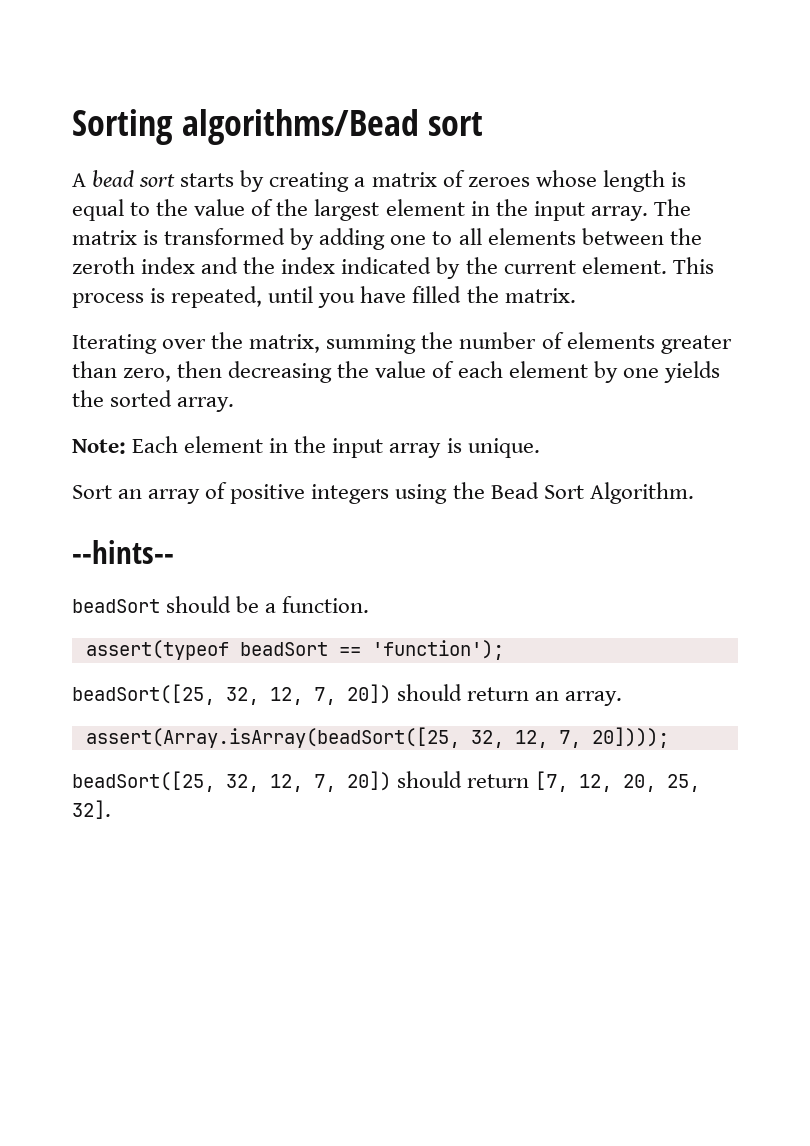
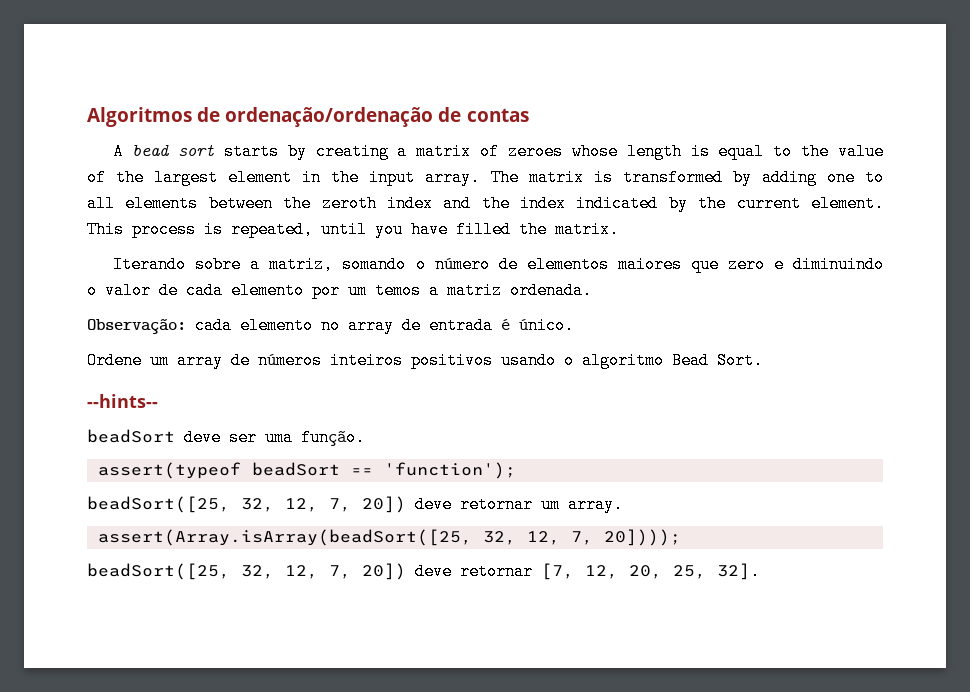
[72,109,484,145] Sorting algorithms/Bead sort -> [87,107,529,127] Algoritmos de ordenação/ordenação de contas
[72,332,732,354] [72,361,720,383] [72,390,235,412] [72,436,540,458] [72,482,694,504] [72,540,174,564] [72,596,370,613] Iterating over the matrix, summing the number of elements greater than zero, then decreasing the value of each element by one yields the sorted array. // Note: Each element in the input array is unique. // Sort an array of positive integers using the Bead Sort Algorithm. // --hints-- // beadSort should be a function. -> [113,256,884,273] [87,282,592,299] [87,317,574,334] [87,352,763,369] [87,394,158,408] [87,429,365,446] Iterando sobre a matriz, somando o número de elementos maiores que zero e diminuindo o valor de cada elemento por um temos a matriz ordenada. // Observação: cada elemento no array de entrada é único. // Ordene um array de números inteiros positivos usando o algoritmo Bead Sort. // --hints-- // beadSort deve ser uma função.
[397,684,560,701] should return an -> [415,496,560,513] deve retornar um
[397,771,530,788] should return -> [415,563,533,580] deve retornar

